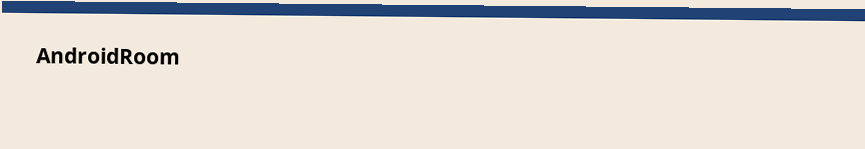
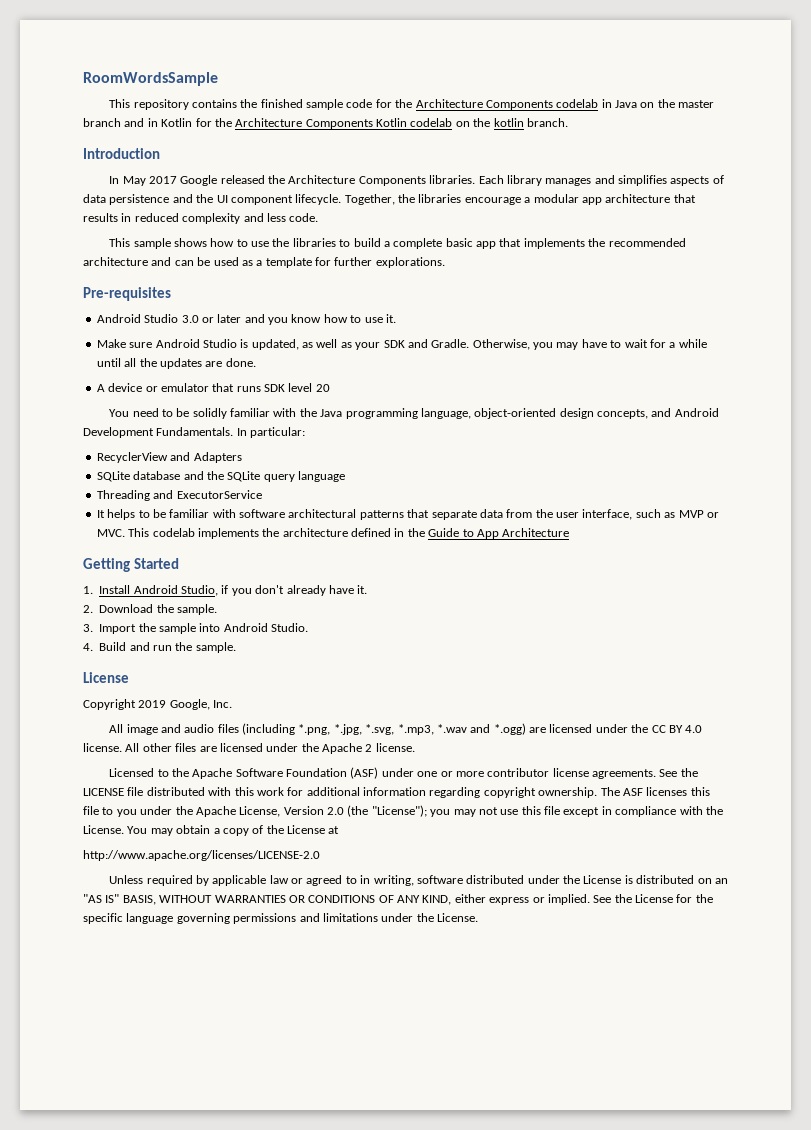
[36,47,181,65] AndroidRoom -> [83,72,218,86] [109,99,715,110] [83,118,568,129] [83,148,160,159] [109,175,724,186] [83,194,696,205] [83,213,319,224] [109,238,686,249] [83,257,445,268] [83,287,171,301] [96,314,396,325] [96,339,707,350] [96,358,256,369] [96,383,330,392] [109,408,719,419] [83,427,306,438] [96,452,242,463] [96,471,345,482] [96,490,262,501] [96,509,719,520] [96,528,570,539] [83,558,179,572] [83,585,368,596] [83,604,217,615] [83,623,309,634] [83,642,236,653] [83,672,129,683] [83,699,233,710] [109,723,703,735] [83,743,415,754] [109,767,698,779] [83,787,710,798] [83,805,723,817] [83,825,340,836] [83,850,320,861] [109,875,728,886] [83,894,713,905] [83,913,478,924] RoomWordsSample // This repository contains the finished sample code for the Architecture Components codelab in Java on the master branch and in Kotlin for the Architecture Components Kotlin codelab on the kotlin branch. // Introduction // In May 2017 Google released the Architecture Components libraries. Each library manages and simplifies aspects of data persistence and the UI component lifecycle. Together, the libraries encourage a modular app architecture that results in reduced complexity and less code. // This sample shows how to use the libraries to build a complete basic app that implements the recommended architecture and can be used as a template for further explorations. // Pre-requisites // Android Studio 3.0 or later and you know how to use it. // Make sure Android Studio is updated, as well as your SDK and Gradle. Otherwise, you may have to wait for a while until all the updates are done. // A device or emulator that runs SDK level 20 // You need to be solidly familiar with the Java programming language, object-oriented design concepts, and Android Development Fundamentals. In particular: // RecyclerView and Adapters // SQLite database and the SQLite query language // Threading and ExecutorService // It helps to be familiar with software architectural patterns that separate data from the user interface, such as MVP or MVC. This codelab implements the architecture defined in the Guide to App Architecture // Getting Started // 1. Install Android Studio, if you don't already have it. // 2. Download the sample. // 3. Import the sample into Android Studio. // 4. Build and run the sample. // License // Copyright 2019 Google, Inc. // All image and audio files (including *.png, *.jpg, *.svg, *.mp3, *.wav and *.ogg) are licensed under the CC BY 4.0 license. All other files are licensed under the Apache 2 license. // Licensed to the Apache Software Foundation (ASF) under one or more contributor license agreements. See the LICENSE file distributed with this work for additional information regarding copyright ownership. The ASF licenses this file to you under the Apache License, Version 2.0 (the "License"); you may not use this file except in compliance with the License. You may obtain a copy of the License at // http://www.apache.org/licenses/LICENSE-2.0 // Unless required by applicable law or agreed to in writing, software distributed under the License is distributed on an "AS IS" BASIS, WITHOUT WARRANTIES OR CONDITIONS OF ANY KIND, either express or implied. See the License for the specific language governing permissions and limitations under the License.

